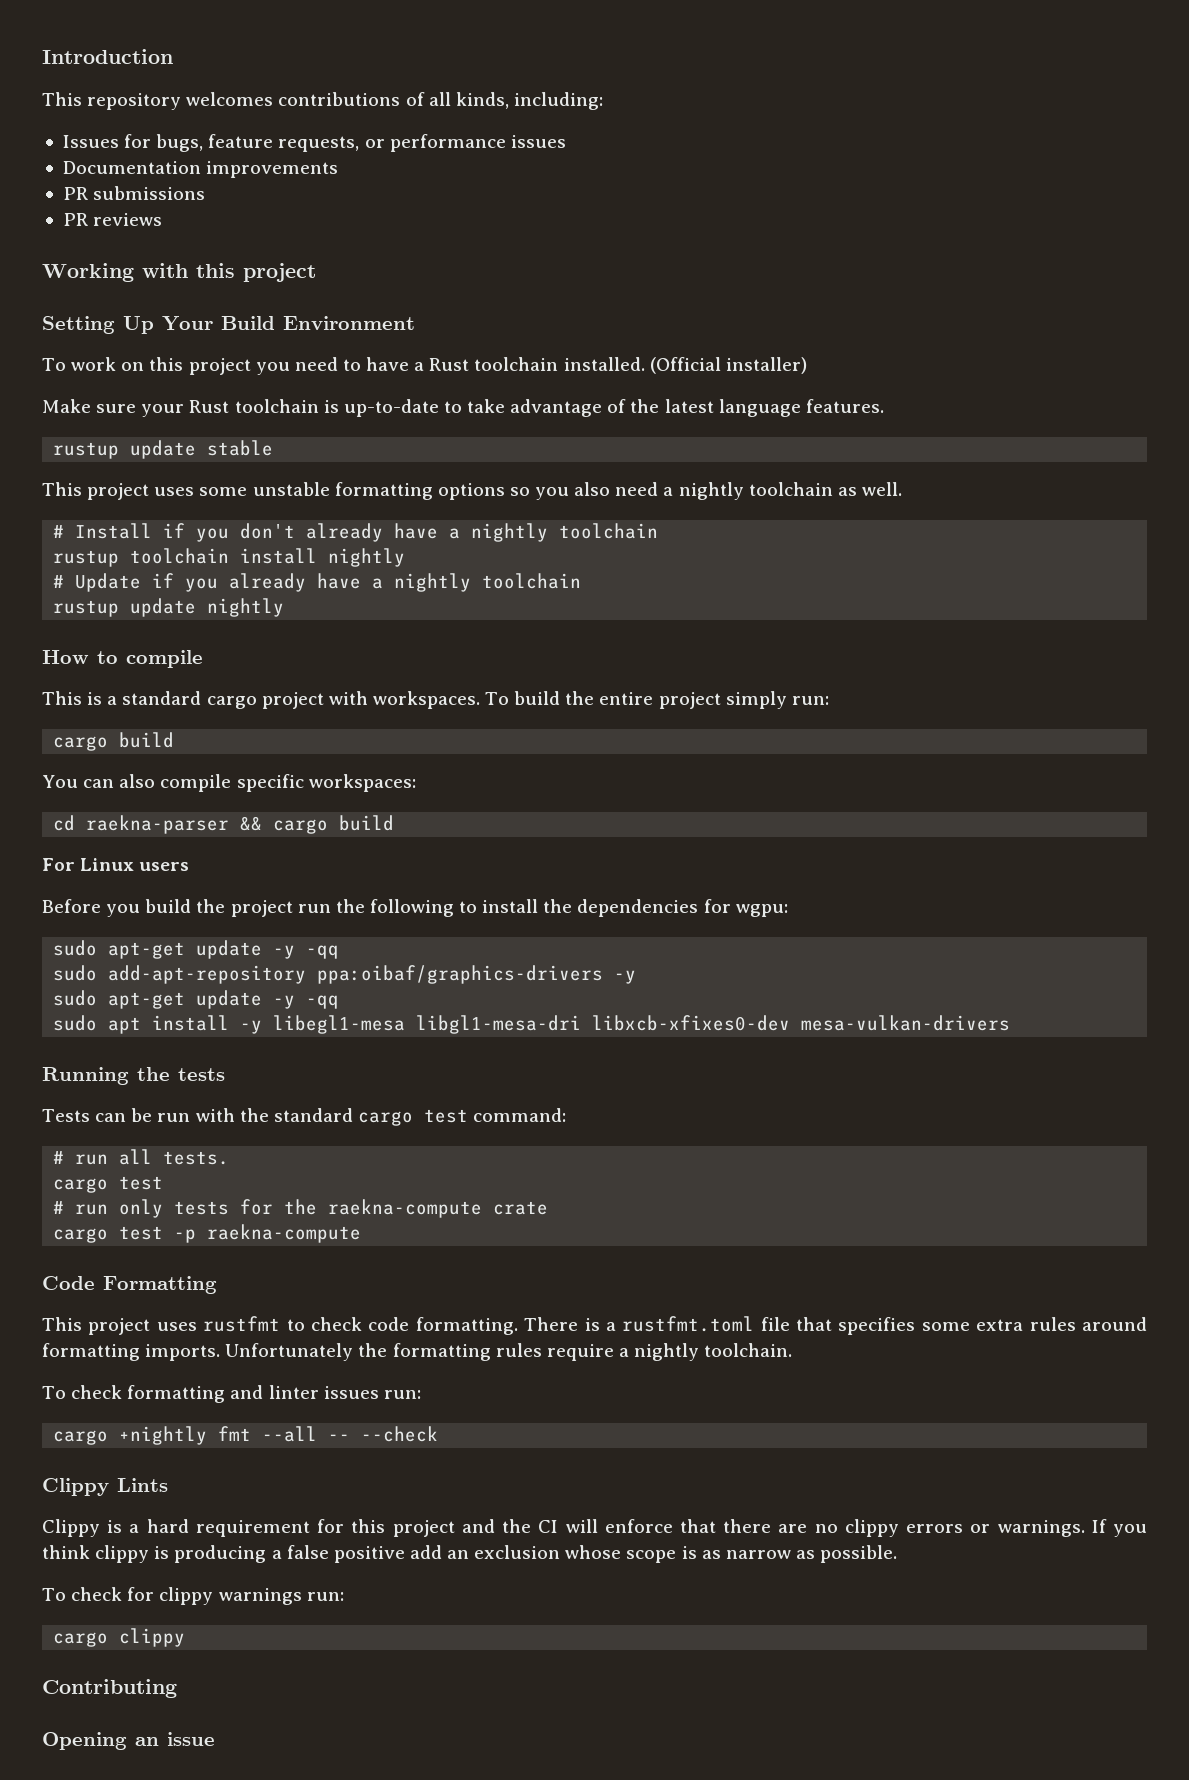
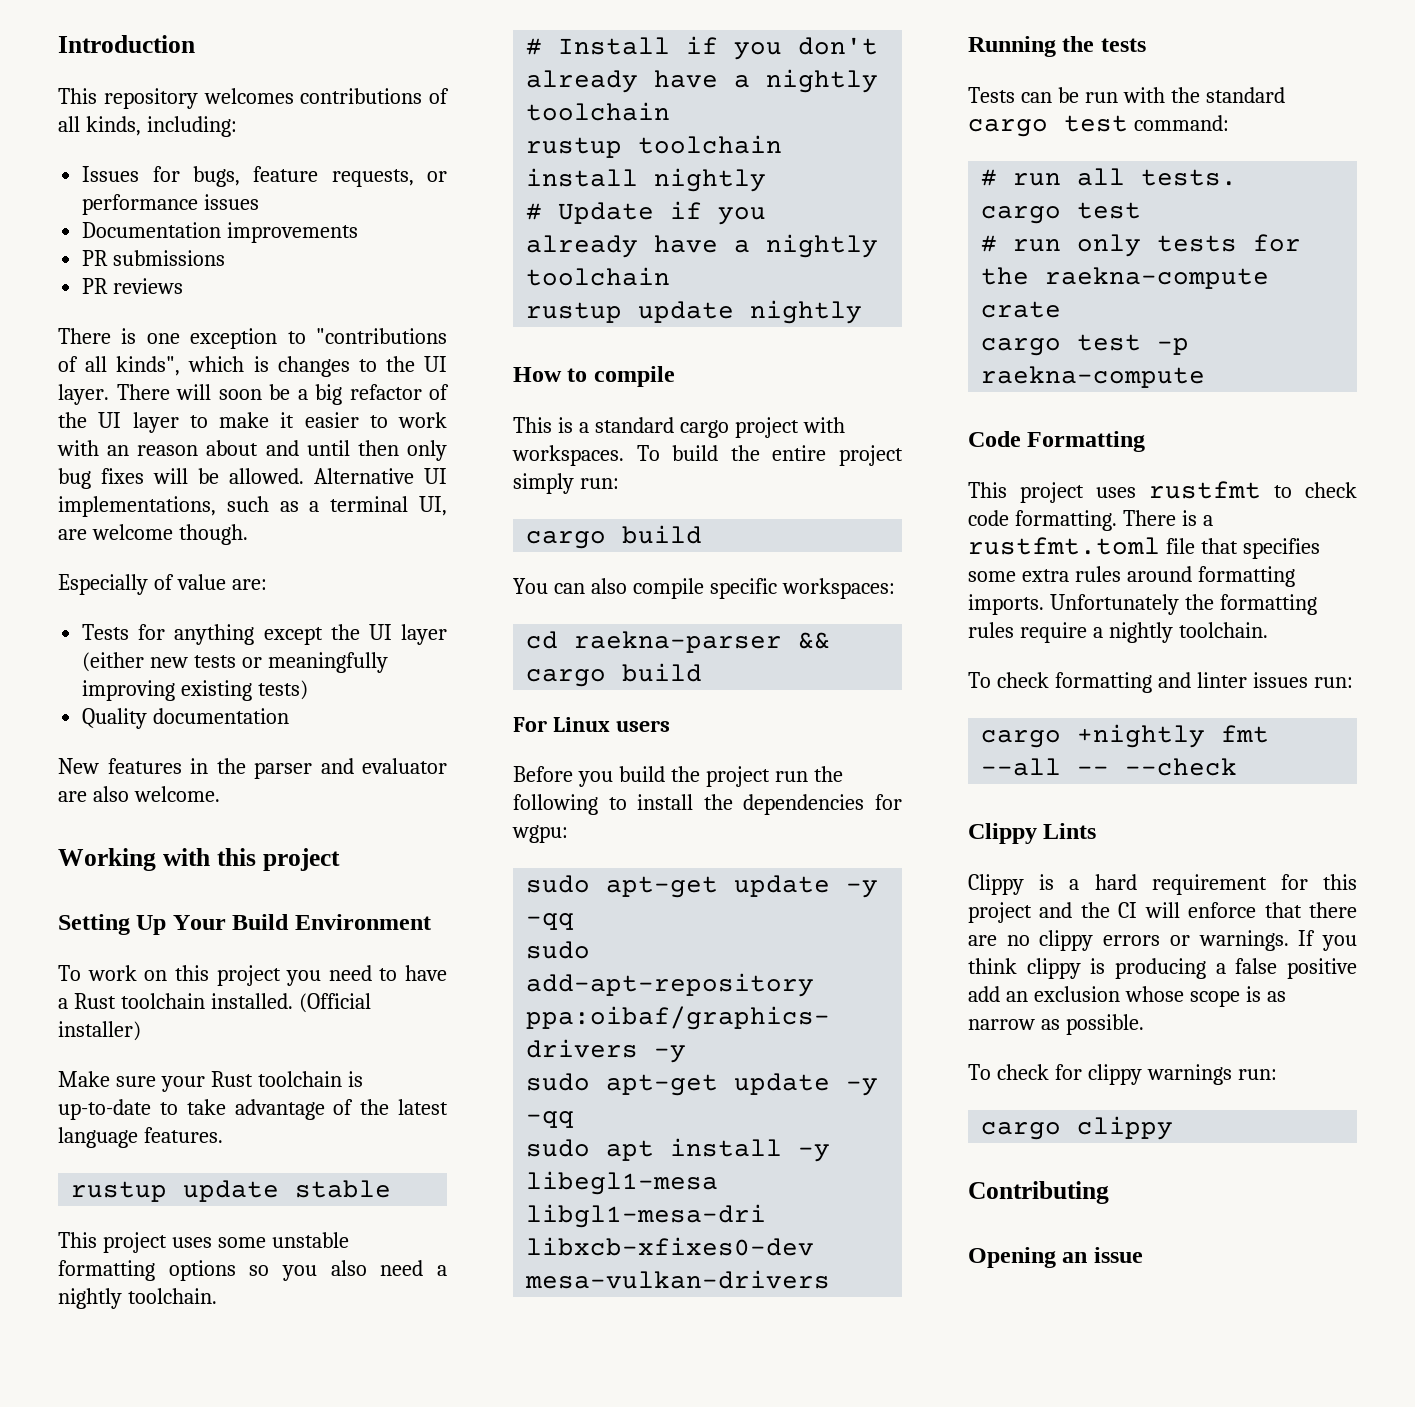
(163, 219) none -> [58,328,447,349] [58,356,447,377] [58,384,449,405] [58,412,447,433] [57,440,447,461] [58,468,447,489] [58,496,448,517] [58,524,248,545] [58,574,267,595] [82,624,447,645] [82,652,388,673] [82,680,309,701] [82,708,290,729] [58,758,447,779] [58,786,220,802] // There is one exception to "contributions of all kinds", which is changes to the UI layer. There will soon be a big refactor of the UI layer to make it easier to work with an reason about and until then only bug fixes will be allowed. Alternative UI implementations, such as a terminal UI, are welcome though. // Especially of value are: // Tests for anything except the UI layer (either new tests or meaningfully improving existing tests) // Quality documentation // New features in the parser and evaluator are also welcome.
[748,482,902,496] toolchain as well. -> [127,1288,217,1304] toolchain.

